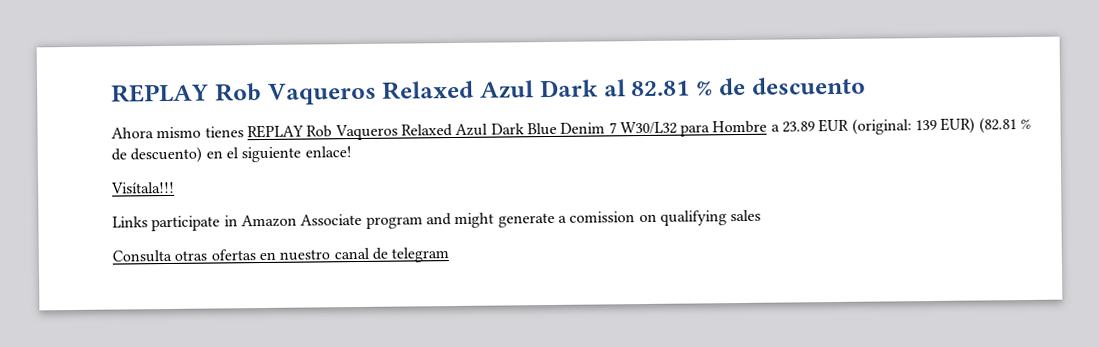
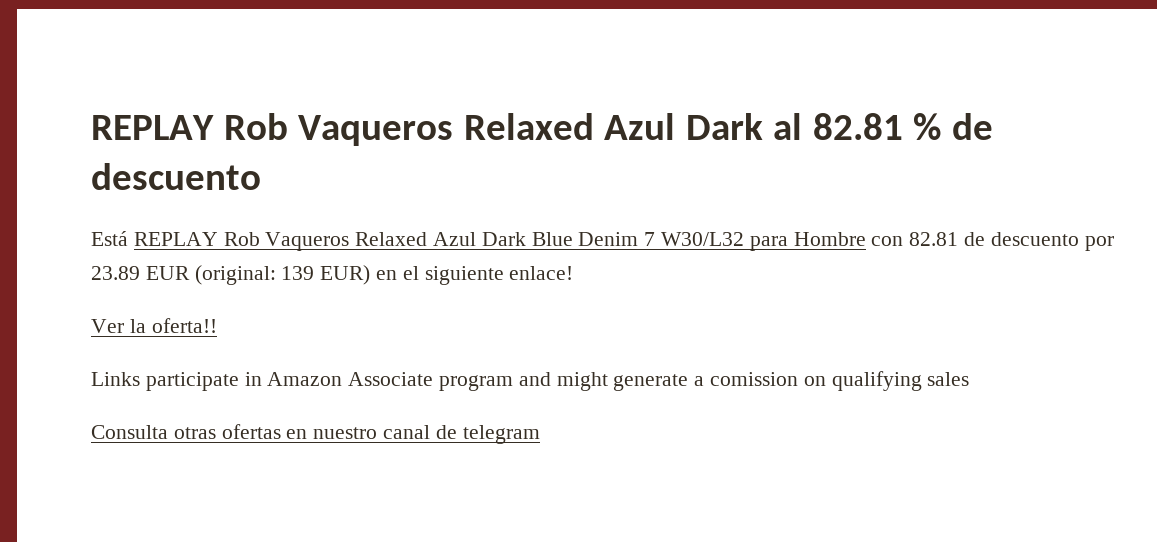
[111,126,244,139] Ahora mismo tienes -> [91,231,128,246] Está
[770,124,780,132] a -> [871,232,1114,251] con 82.81 de descuento por
[978,117,1032,134] [111,146,203,164] (82.81 % de descuento) -> (371, 275) none
[111,181,175,194] Visítala!!! -> [91,318,217,333] Ver la oferta!!

